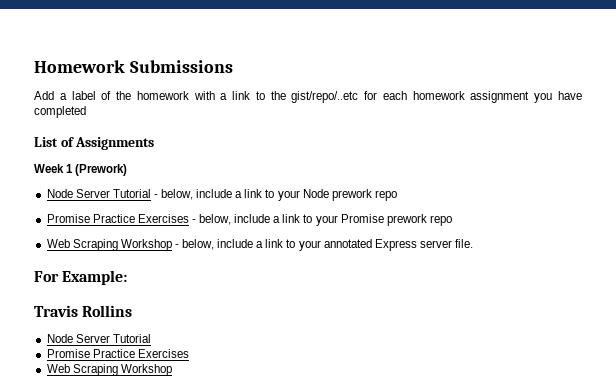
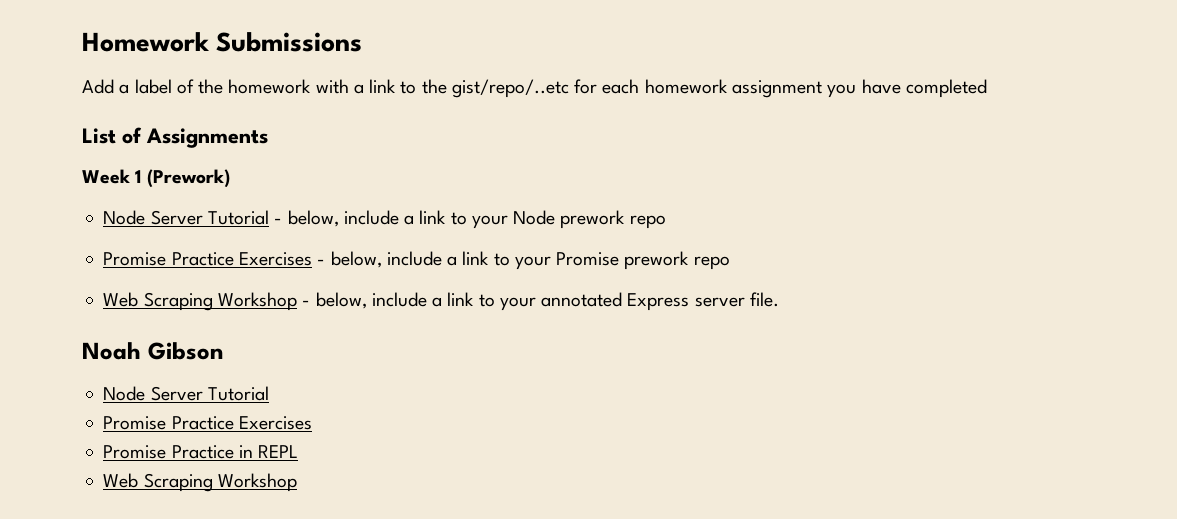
[34,270,128,285] [34,305,133,317] For Example: // Travis Rollins -> [82,342,223,360] Noah Gibson
(189, 353) none -> [103,445,299,459] // Promise Practice in REPL

